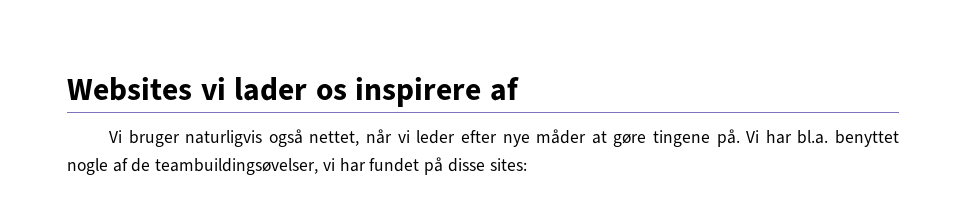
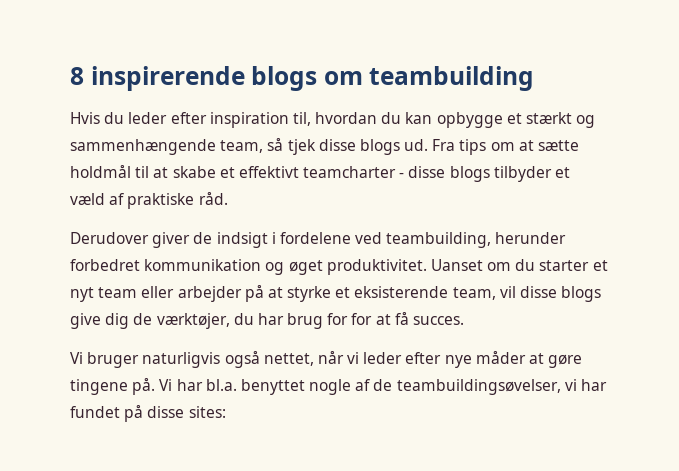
[67,77,519,107] Websites vi lader os inspirere af -> [70,66,535,91] [70,112,596,128] [70,138,580,155] [70,165,571,182] [70,192,228,209] [70,232,567,248] [70,259,608,275] [70,285,602,302] [70,312,465,329] 8 inspirerende blogs om teambuilding // Hvis du leder efter inspiration til, hvordan du kan opbygge et stærkt og sammenhængende team, så tjek disse blogs ud. Fra tips om at sætte holdmål til at skabe et effektivt teamcharter - disse blogs tilbyder et væld af praktiske råd. // Derudover giver de indsigt i fordelene ved teambuilding, herunder forbedret kommunikation og øget produktivitet. Uanset om du starter et nyt team eller arbejder på at styrke et eksisterende team, vil disse blogs give dig de værktøjer, du har brug for for at få succes.

